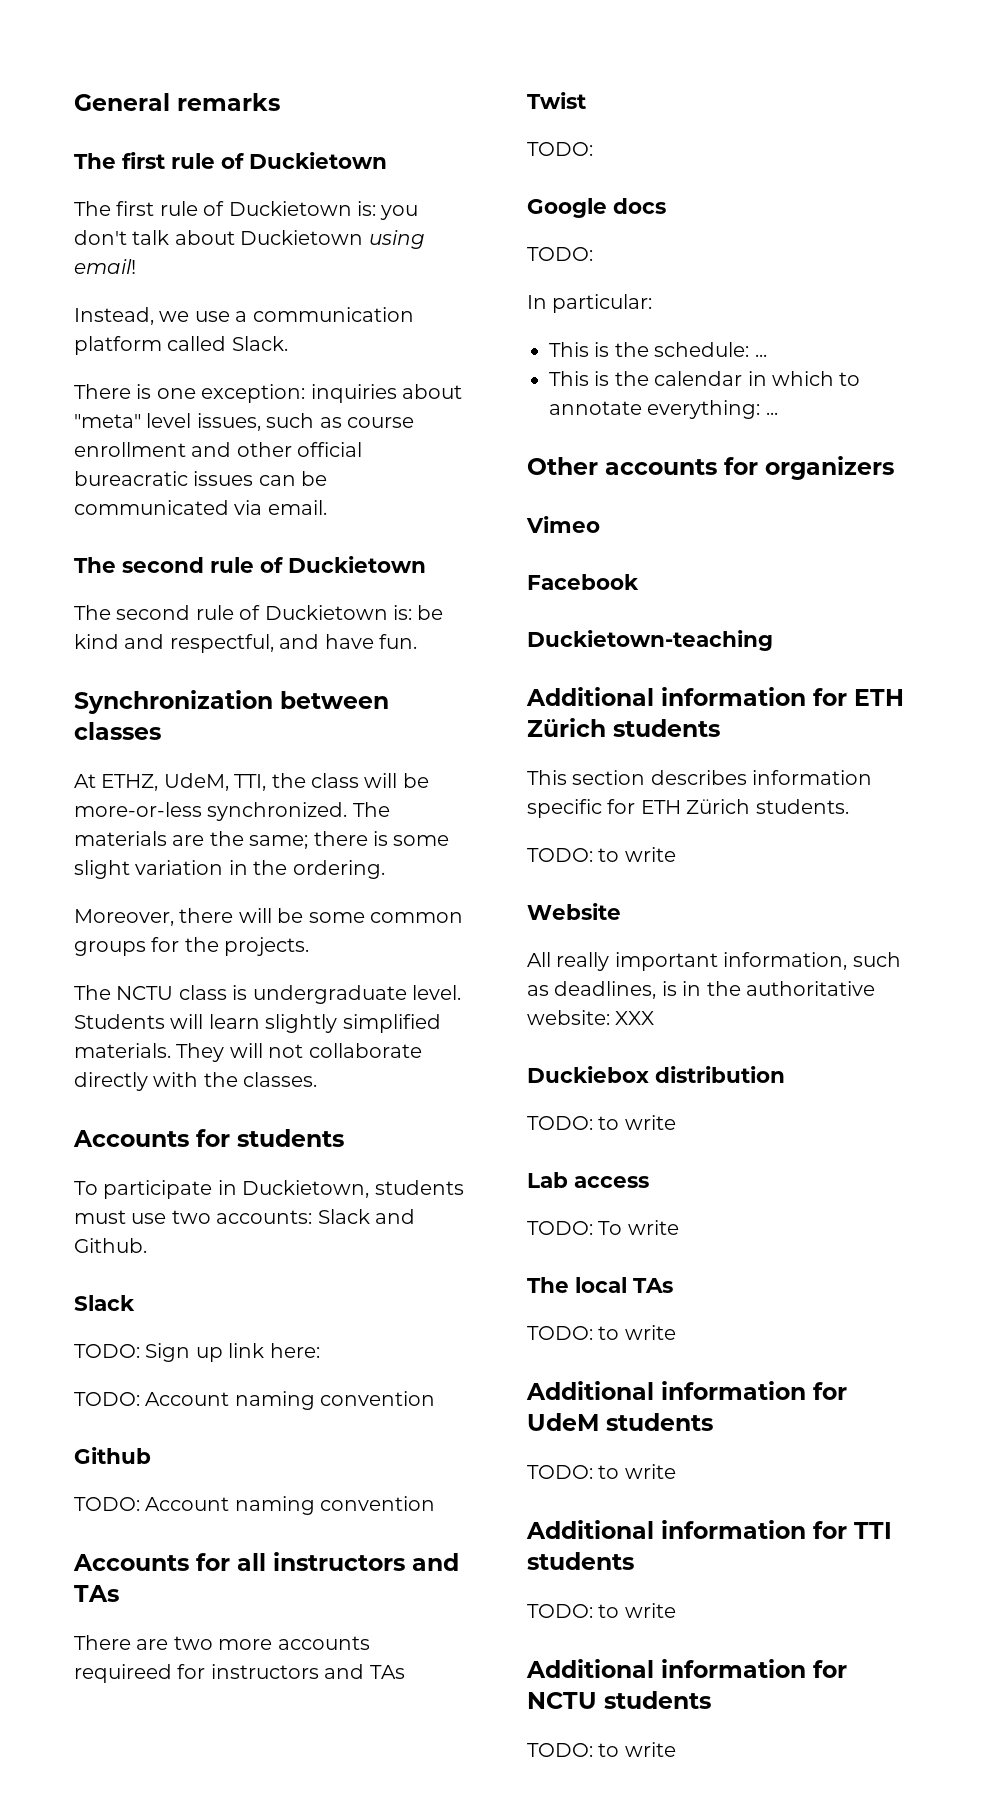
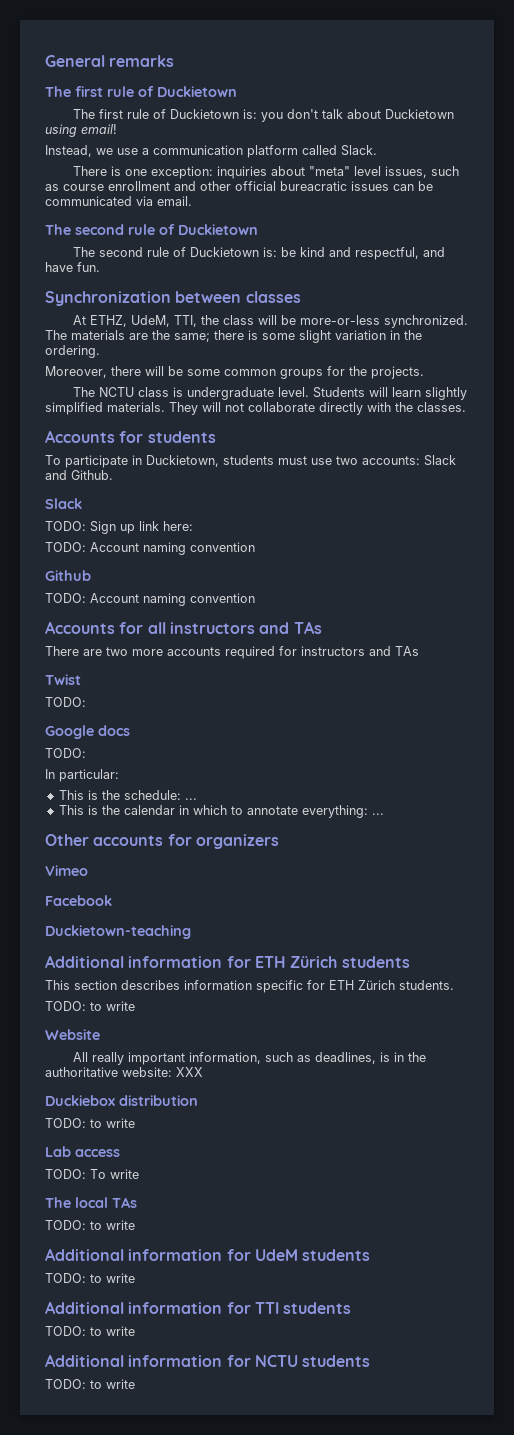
[74,1664,172,1683] requireed -> [225,646,275,659] required

